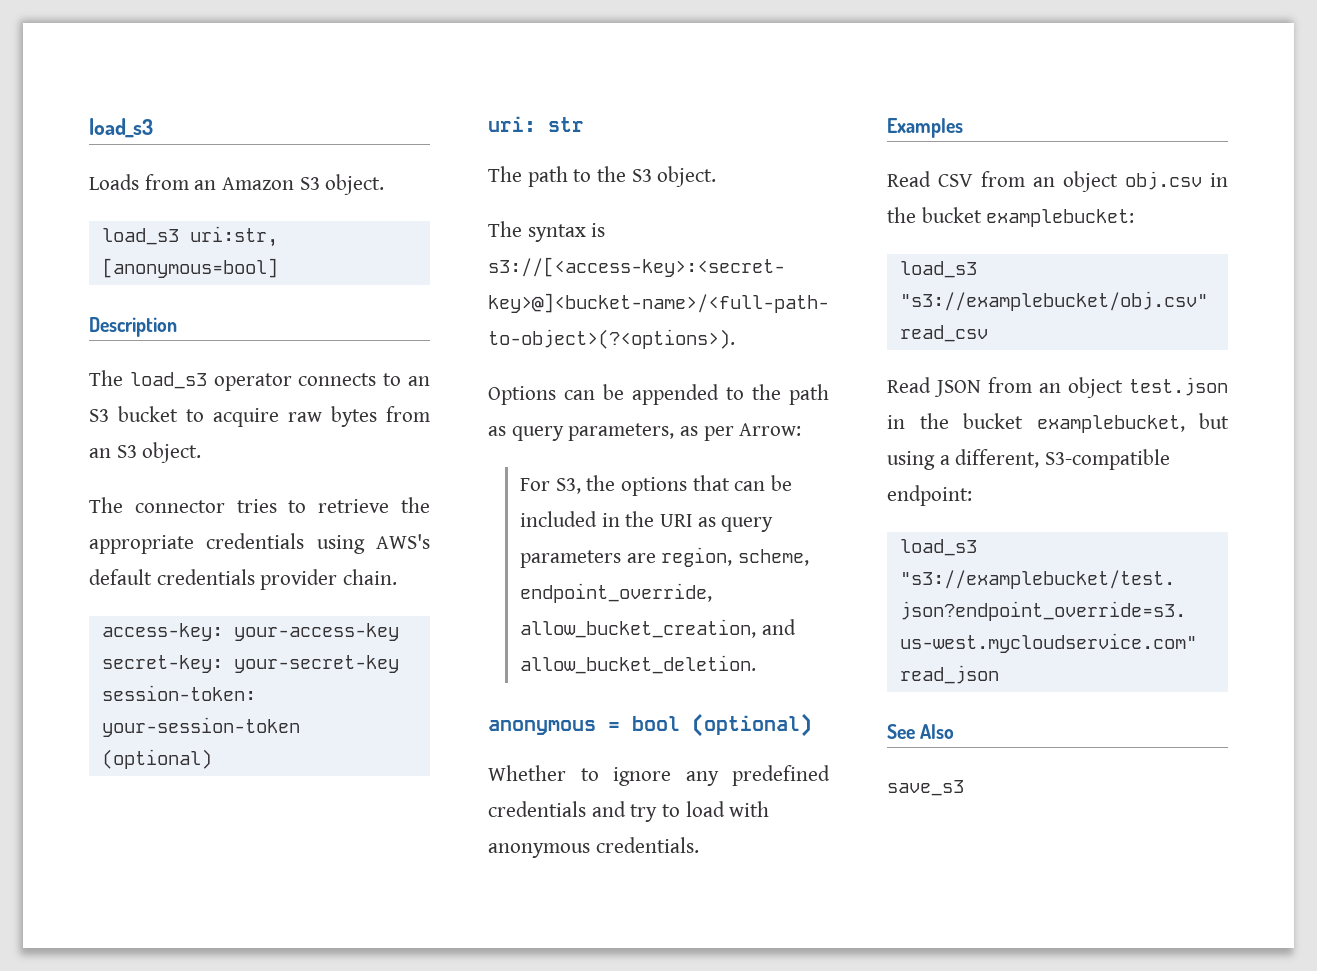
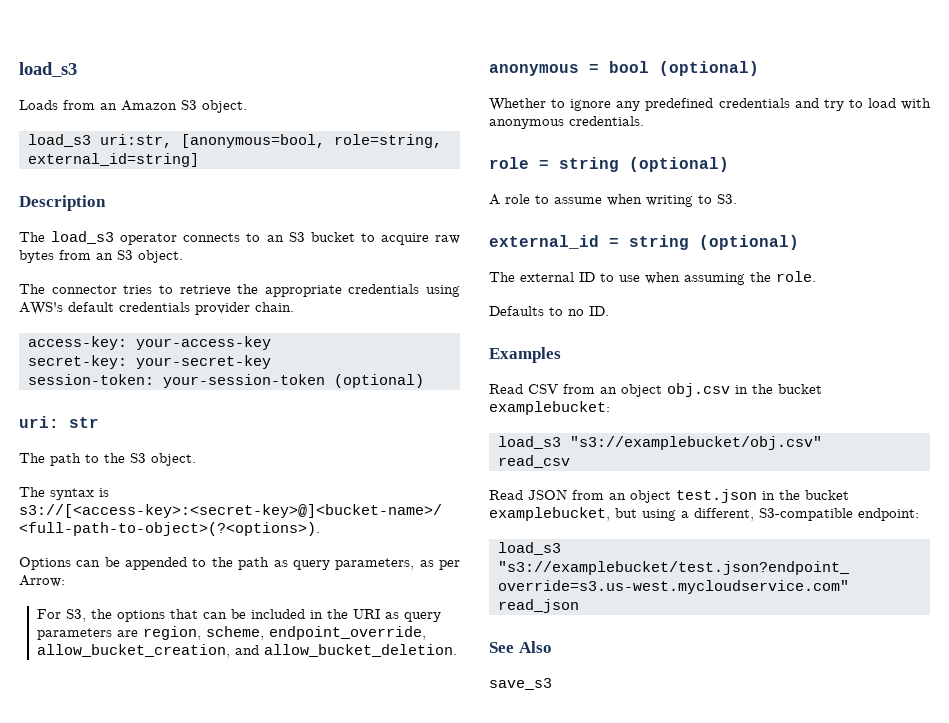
[101,258,278,278] [anonymous=bool] -> [180,134,442,148] [27,153,199,167] [anonymous=bool, role=string, external_id=string]
(699, 845) none -> [489,157,729,172] [489,194,737,207] [489,235,799,250] [489,271,816,285] [489,306,609,316] // role = string (optional) // A role to assume when writing to S3. // external_id = string (optional) // The external ID to use when assuming the role. // Defaults to no ID.

